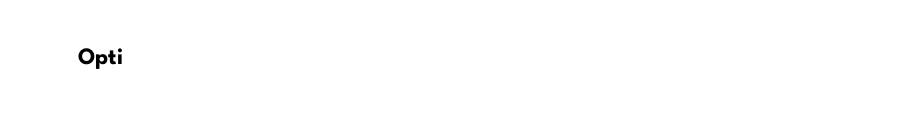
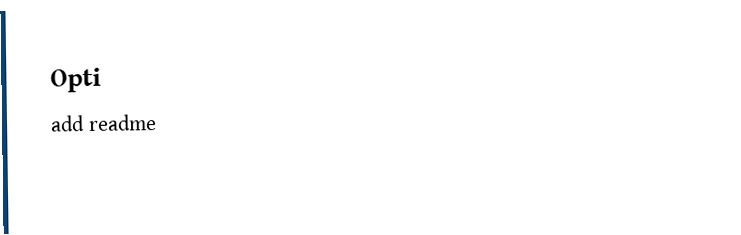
(123, 58) none -> [50,114,157,132] // add readme

